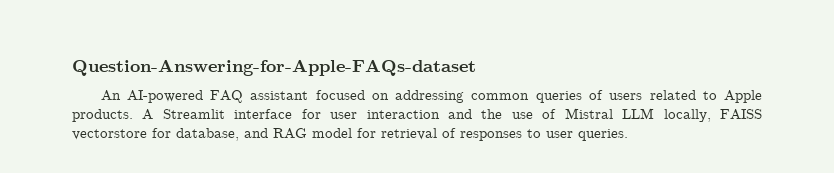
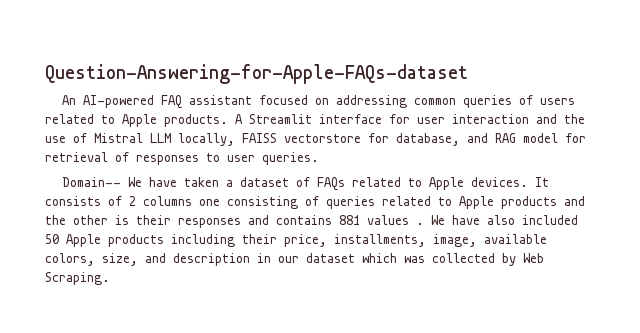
(628, 135) none -> [61,177,549,191] [45,196,585,209] [45,215,578,228] [45,234,547,247] [45,253,544,266] [45,272,110,285] // Domain-- We have taken a dataset of FAQs related to Apple devices. It consists of 2 columns one consisting of queries related to Apple products and the other is their responses and contains 881 values . We have also included 50 Apple products including their price, installments, image, available colors, size, and description in our dataset which was collected by Web Scraping.

